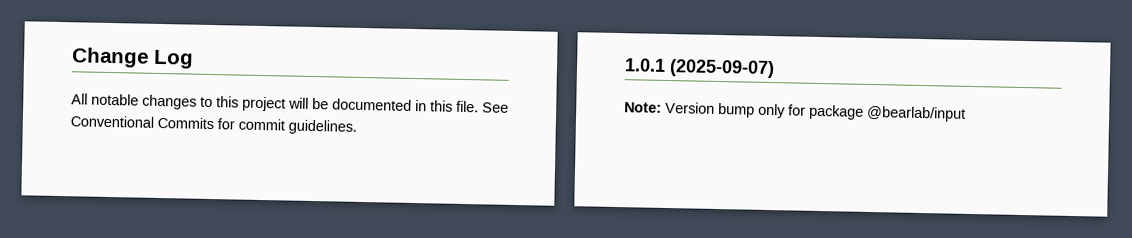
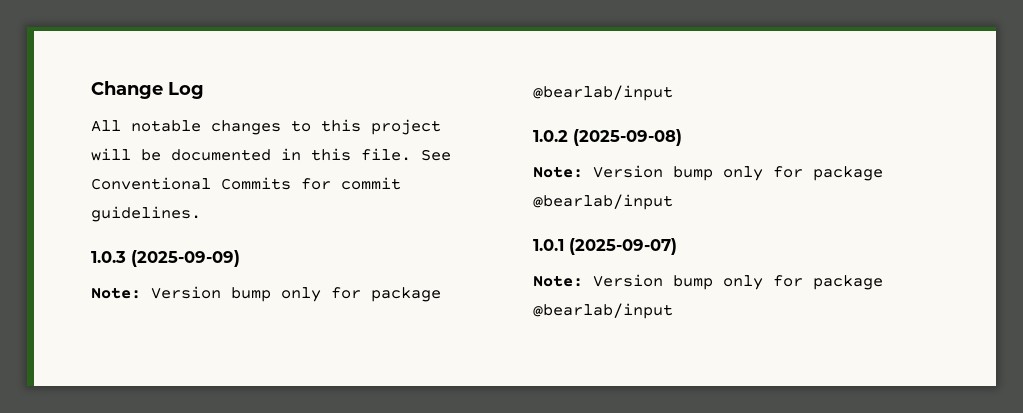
(357, 127) none -> [91,250,240,267] [91,286,441,302] [533,85,673,101] [533,129,682,146] [533,165,883,181] [533,194,673,210] // 1.0.3 (2025-09-09) // Note: Version bump only for package @bearlab/input // 1.0.2 (2025-09-08) // Note: Version bump only for package @bearlab/input

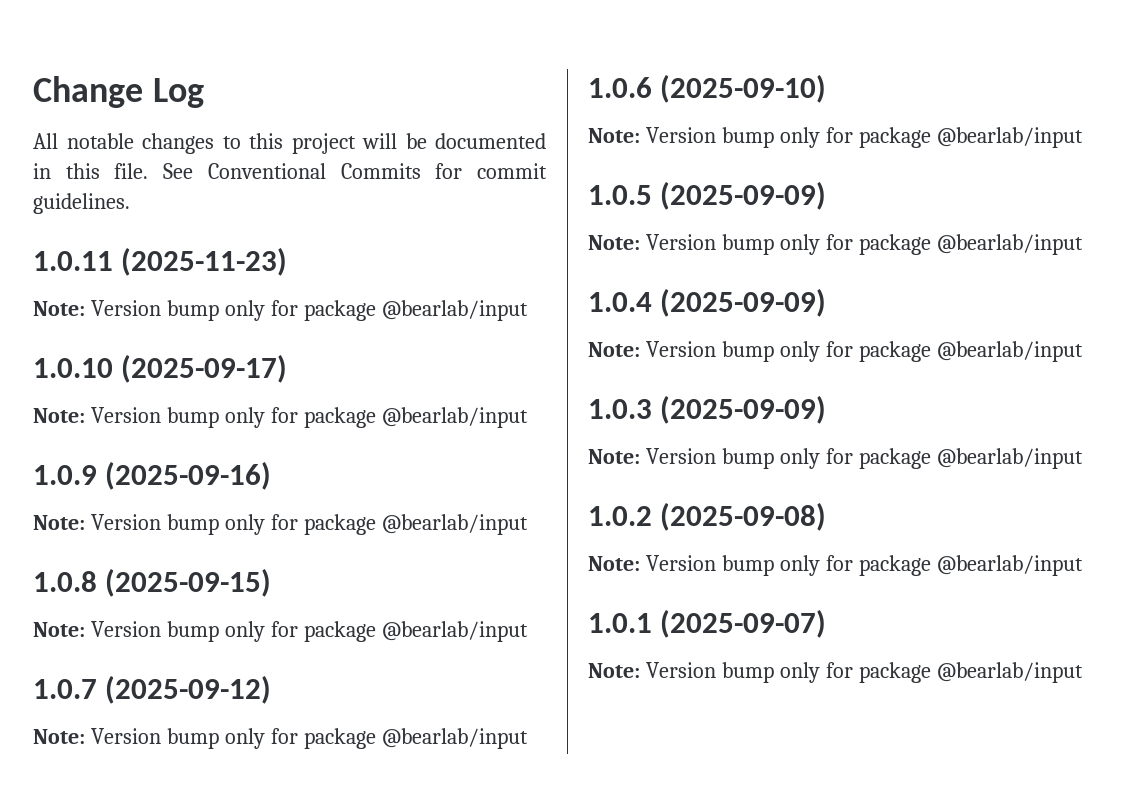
(201, 214) none -> [33,247,288,276] [33,300,528,321] [33,354,288,383] [33,407,528,428] [33,461,272,490] [33,514,528,535] [33,568,272,597] [33,621,528,642] [33,675,272,704] [33,728,528,749] [588,74,827,103] [588,127,1083,148] [588,181,827,210] [588,234,1083,255] [588,288,827,317] [588,341,1083,362] // 1.0.11 (2025-11-23) // Note: Version bump only for package @bearlab/input // 1.0.10 (2025-09-17) // Note: Version bump only for package @bearlab/input // 1.0.9 (2025-09-16) // Note: Version bump only for package @bearlab/input // 1.0.8 (2025-09-15) // Note: Version bump only for package @bearlab/input // 1.0.7 (2025-09-12) // Note: Version bump only for package @bearlab/input // 1.0.6 (2025-09-10) // Note: Version bump only for package @bearlab/input // 1.0.5 (2025-09-09) // Note: Version bump only for package @bearlab/input // 1.0.4 (2025-09-09) // Note: Version bump only for package @bearlab/input

